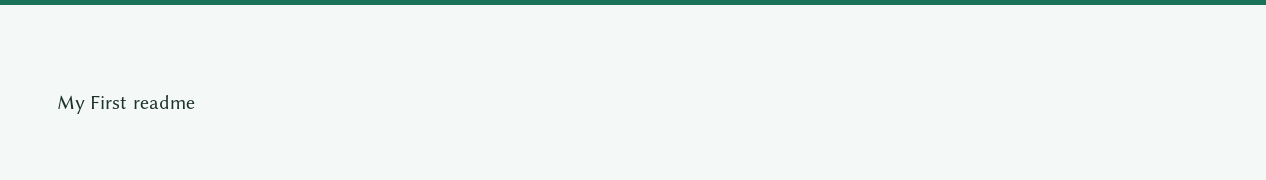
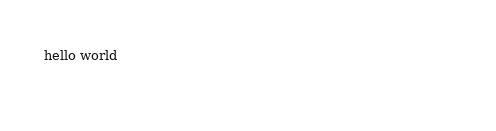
[57,95,195,114] My First readme -> [44,50,117,60] hello world

